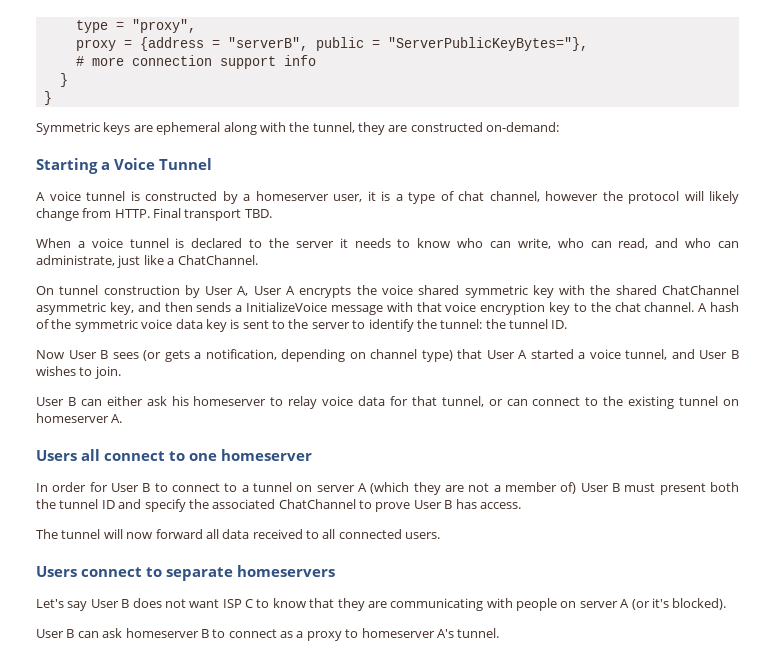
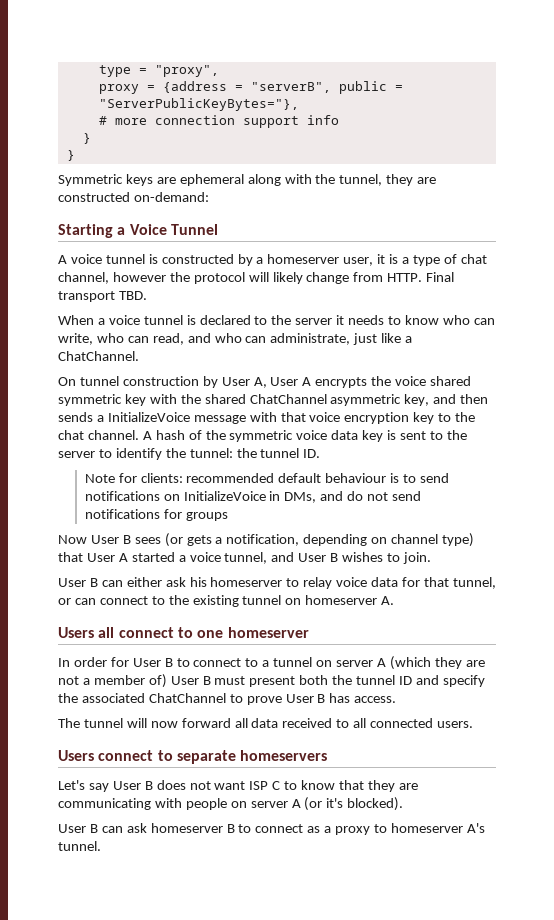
(568, 324) none -> [84,473,450,483] [84,491,422,503] [84,509,228,521] // Note for clients: recommended default behaviour is to send notifications on InitializeVoice in DMs, and do not send notifications for groups

